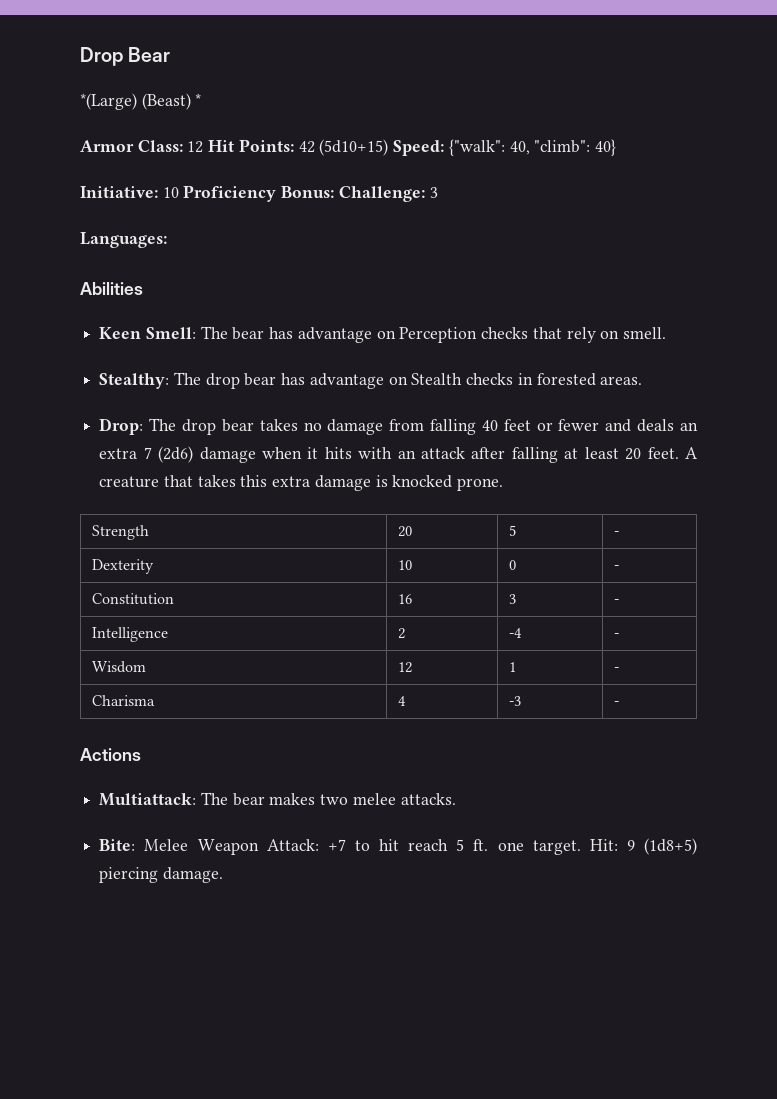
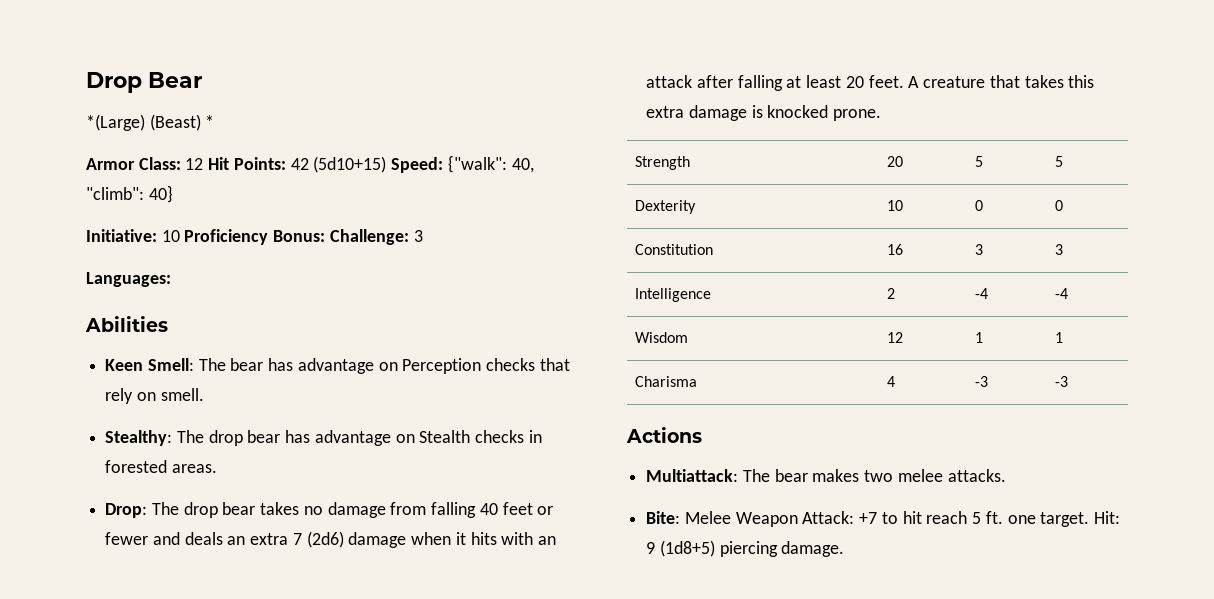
[613,531,619,536] - -> [1055,156,1064,167] 5
[613,565,619,570] - -> [1055,200,1064,211] 0
[613,599,619,604] - -> [1055,244,1064,255] 3
[613,633,619,638] - -> [1055,288,1069,299] -4
[613,667,619,672] - -> [1055,332,1064,343] 1
[613,701,619,706] - -> [1055,376,1069,387] -3

